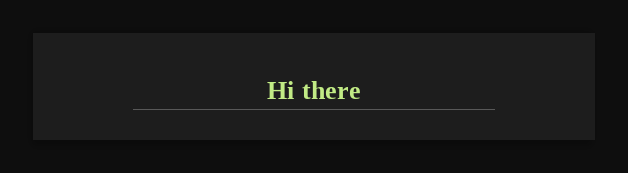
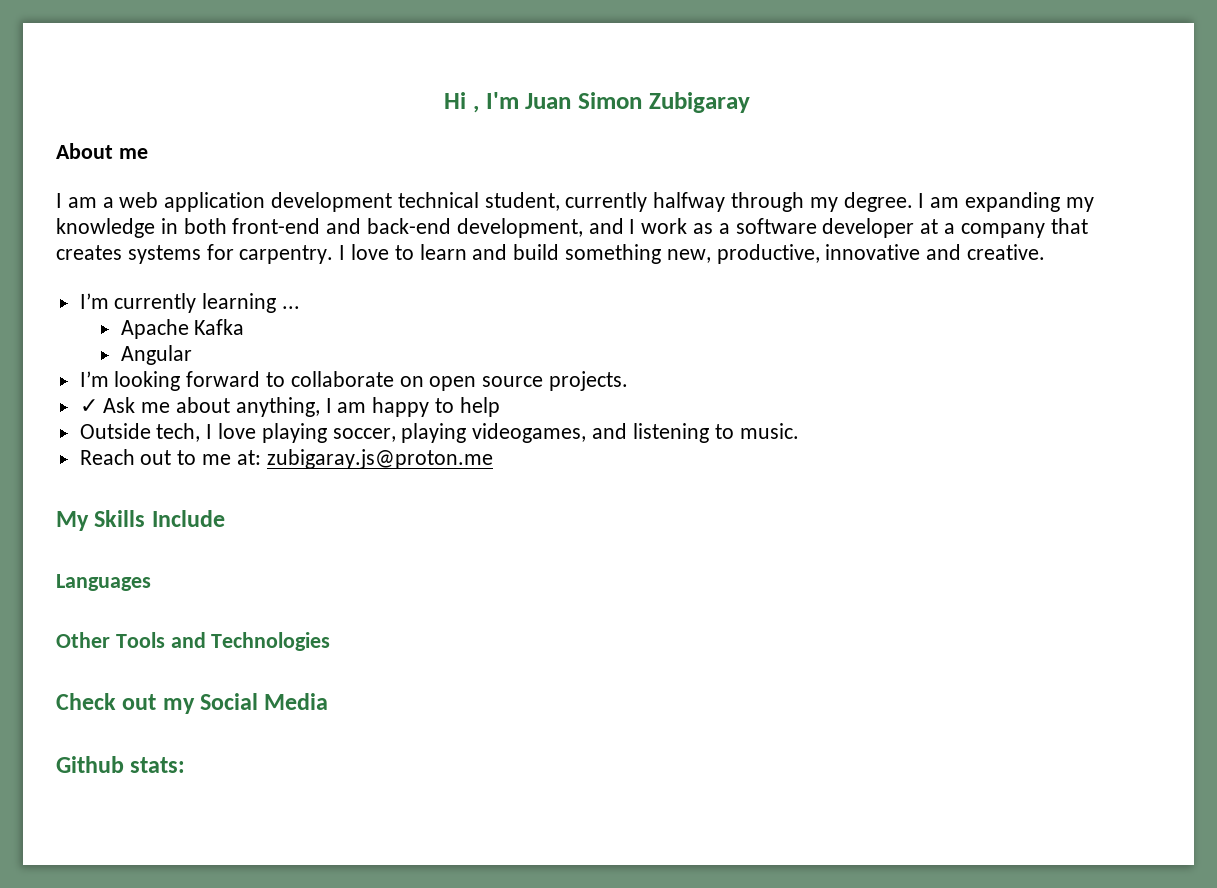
[301,81,361,99] there -> [472,92,750,113] [56,143,148,159] [56,192,1094,212] [56,218,1088,238] [56,244,1046,264] [79,293,301,313] [120,319,245,339] [120,345,192,365] [79,371,629,391] [79,397,500,417] [79,423,799,443] [79,449,493,469] [56,510,225,531] [56,574,151,591] [56,632,331,651] [56,693,329,714] [56,756,186,773] , I'm Juan Simon Zubigaray // About me // I am a web application development technical student, currently halfway through my degree. I am expanding my knowledge in both front-end and back-end development, and I work as a software developer at a company that creates systems for carpentry. I love to learn and build something new, productive, innovative and creative. // I’m currently learning ... // Apache Kafka // Angular // I’m looking forward to collaborate on open source projects. // ✓ Ask me about anything, I am happy to help // Outside tech, I love playing soccer, playing videogames, and listening to music. // Reach out to me at: zubigaray.js@proton.me // My Skills Include // Languages // Other Tools and Technologies // Check out my Social Media // Github stats:

